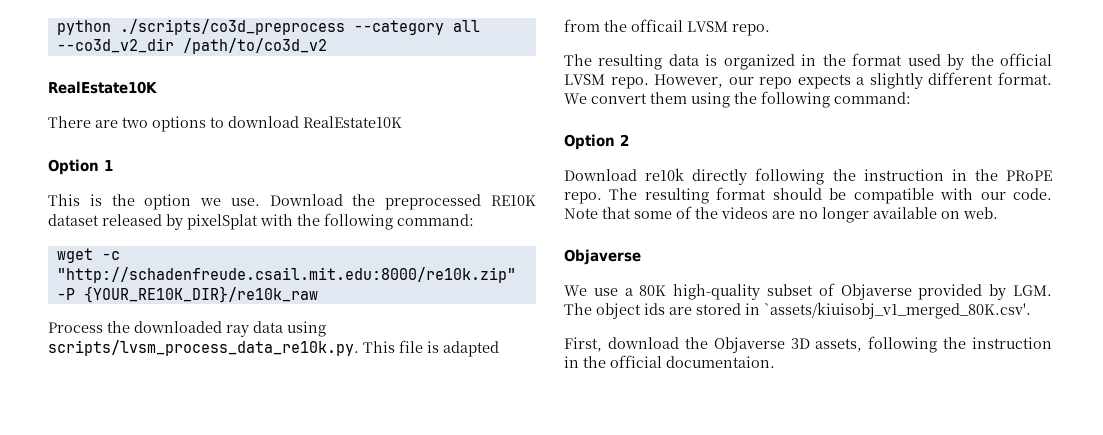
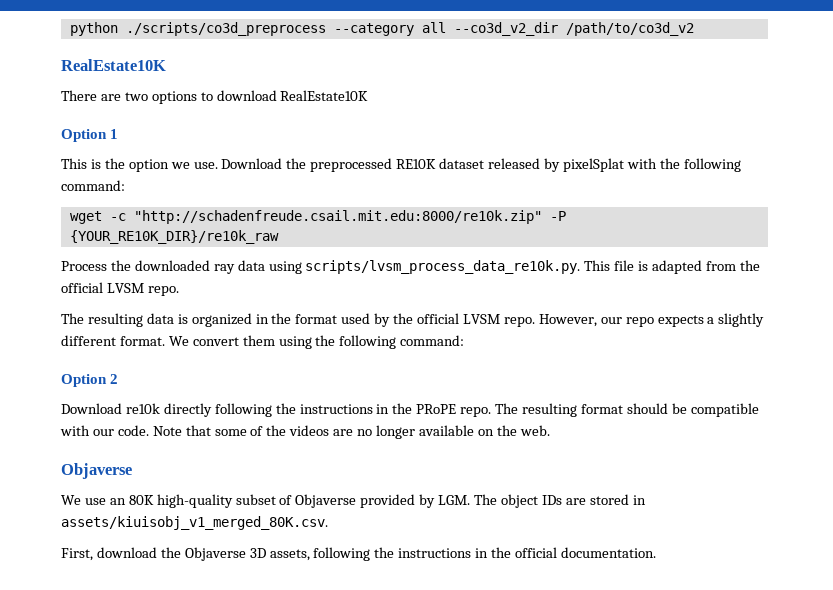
[631,19,683,32] officail -> [61,282,103,293] official
[863,169,944,181] instruction -> [299,404,373,414] instructions
(960, 215) none -> [496,425,517,436] the
[624,288,633,296] a -> [109,498,126,505] an
[644,303,665,315] ids -> [541,495,562,505] IDs
[764,302,1031,319] `assets/kiuisobj_v1_merged_80K.csv'. -> [61,516,328,530] assets/kiuisobj_v1_merged_80K.csv.
[972,337,1052,349] instruction -> [398,548,472,558] instructions
[666,356,775,368] documentaion. -> [560,547,656,558] documentation.

